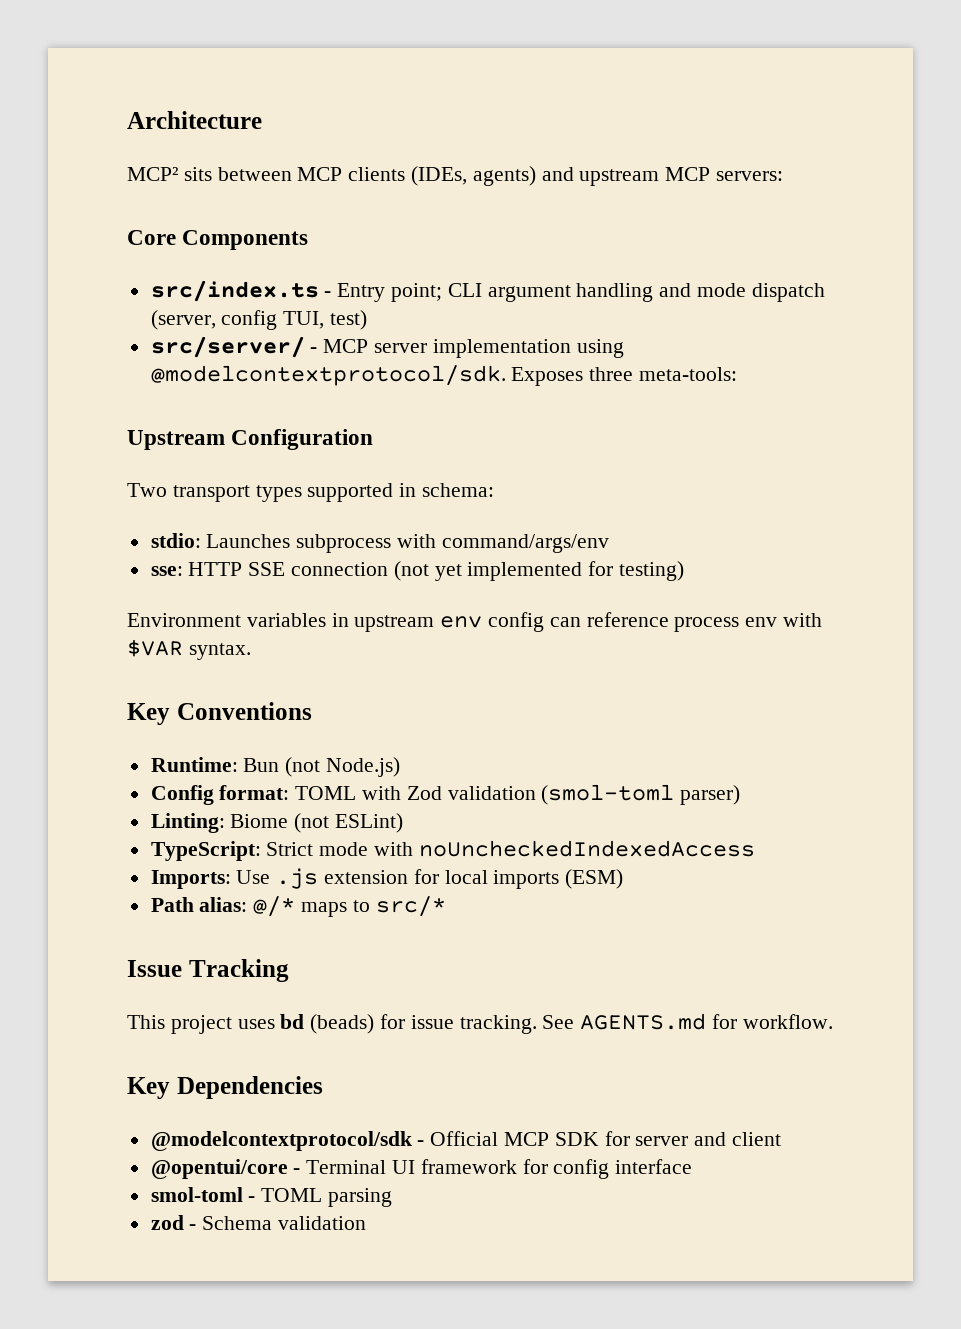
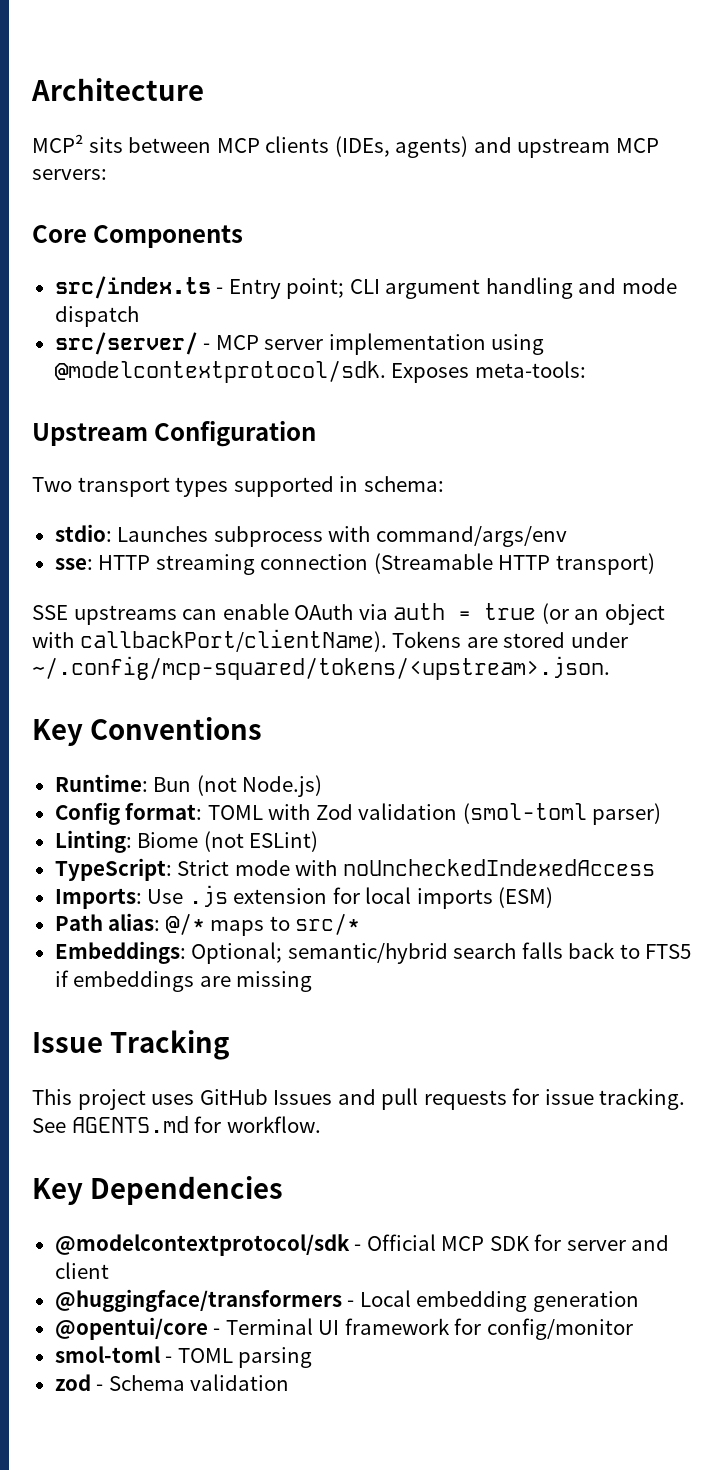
[150,310,368,330] (server, config TUI, test) -> (139, 316) none
[589,367,634,381] three -> (470, 373) none
[248,561,685,581] [127,612,823,632] [127,639,251,660] SSE connection (not yet implemented for testing) // Environment variables in upstream env config can reference process env with $VAR syntax. -> [155,553,655,575] [32,603,665,625] [32,629,628,652] [32,656,610,680] streaming connection (Streamable HTTP transport) // SSE upstreams can enable OAuth via auth = true (or an object with callbackPort/clientName). Tokens are stored under ~/.config/mcp-squared/tokens/<upstream>.json.
(446, 906) none -> [54,941,692,964] [54,970,313,992] // Embeddings: Optional; semantic/hybrid search falls back to FTS5 if embeddings are missing
[280,1014,375,1034] bd (beads) -> [199,1088,507,1110] GitHub Issues and pull requests
(782, 1139) none -> [54,1289,639,1312] // @huggingface/transformers - Local embedding generation
[553,1159,693,1179] config interface -> [486,1318,633,1340] config/monitor

